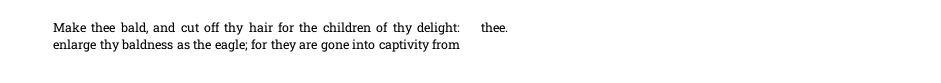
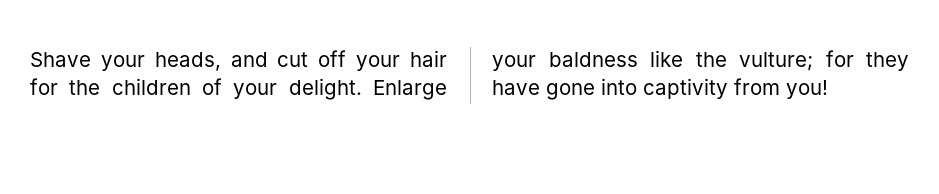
[53,22,148,34] Make thee bald, -> [30,52,221,71] Shave your heads,
[224,22,245,35] thy -> [356,55,401,71] your
[392,22,460,35] [53,39,248,52] thy delight: enlarge thy baldness as the eagle; -> [233,78,447,100] [492,50,813,71] your delight. Enlarge your baldness like the vulture;
[299,42,317,50] are -> [492,80,540,95] have
[481,22,508,33] thee. -> [786,80,828,99] you!

